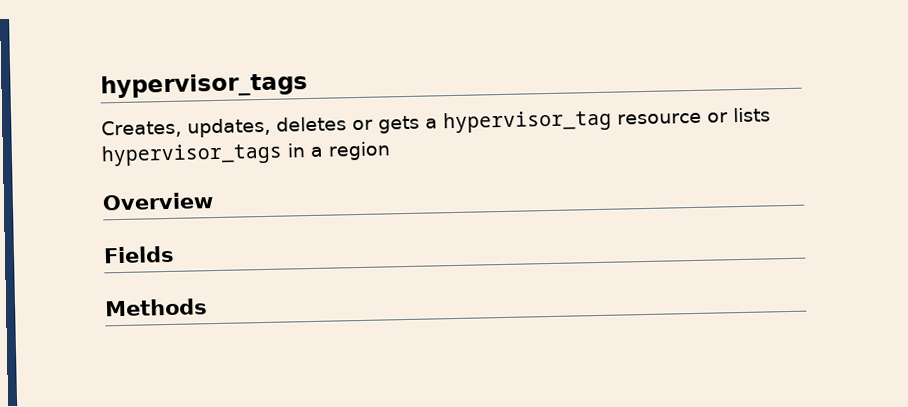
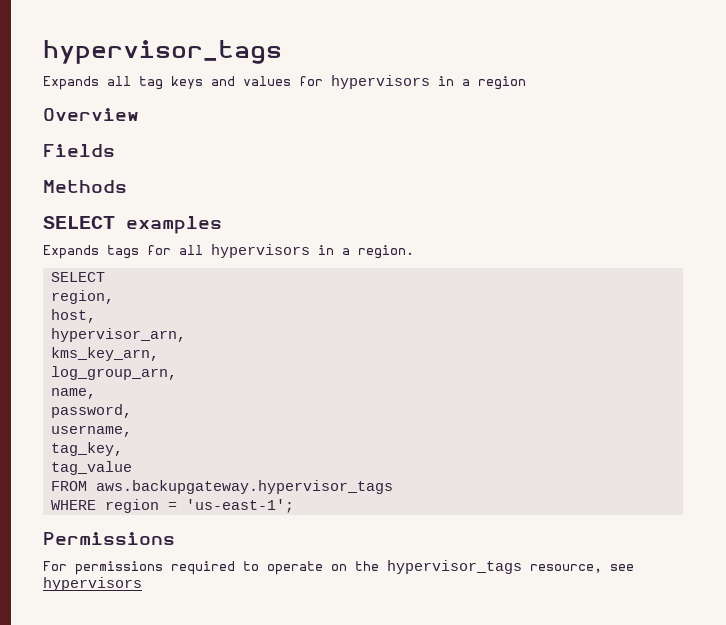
[101,107,771,139] [101,142,283,167] Creates, updates, deletes or gets a hypervisor_tag resource or lists hypervisor_tags -> [43,75,430,90] Expands all tag keys and values for hypervisors
(208, 307) none -> [43,216,222,234] [43,244,414,259] [50,272,105,282] [50,290,114,304] [50,309,96,323] [50,328,186,342] [50,347,159,361] [50,366,177,380] [50,388,96,399] [50,404,132,418] [50,425,132,437] [50,442,123,456] [50,461,132,475] [50,480,393,494] [50,499,294,513] [43,532,175,545] [43,560,634,575] [43,577,142,591] // SELECT examples // Expands tags for all hypervisors in a region. // SELECT // region, // host, // hypervisor_arn, // kms_key_arn, // log_group_arn, // name, // password, // username, // tag_key, // tag_value // FROM aws.backupgateway.hypervisor_tags // WHERE region = 'us-east-1'; // Permissions // For permissions required to operate on the hypervisor_tags resource, see hypervisors

